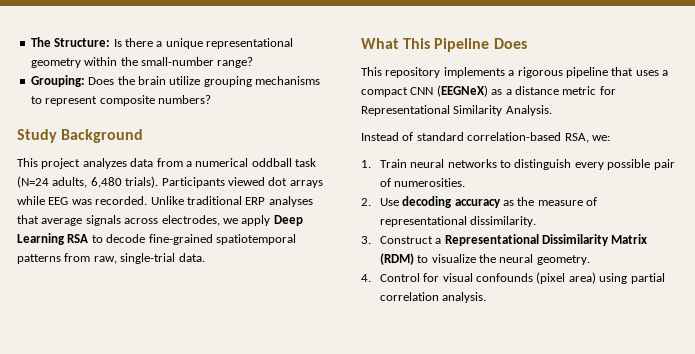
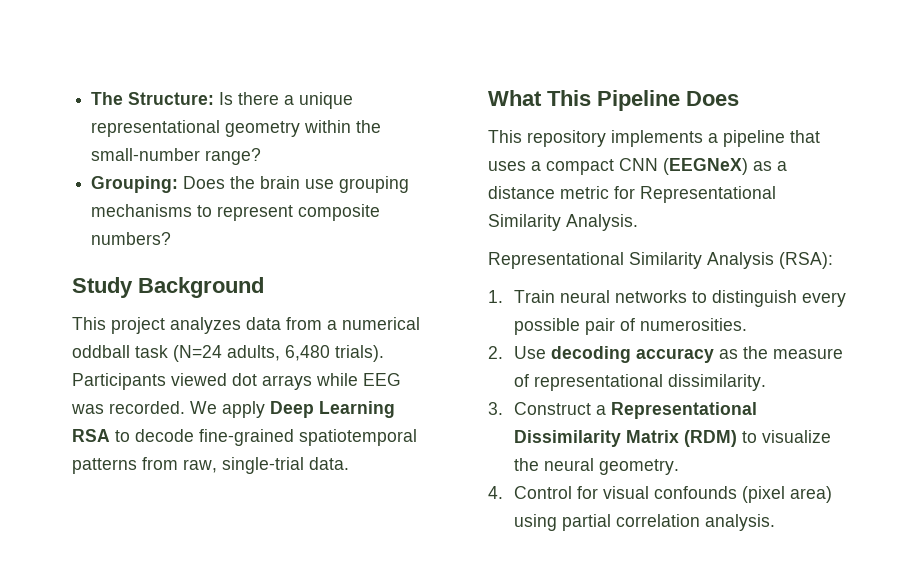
[169,76,201,85] utilize -> [305,179,335,189] use
[150,196,313,207] [17,215,238,226] Unlike traditional ERP analyses that average signals across electrodes, we -> [190,401,217,414] We
[517,67,563,78] rigorous -> (718, 138) none
[361,132,610,143] Instead of standard correlation-based RSA, we: -> [488,252,833,269] Representational Similarity Analysis (RSA):

